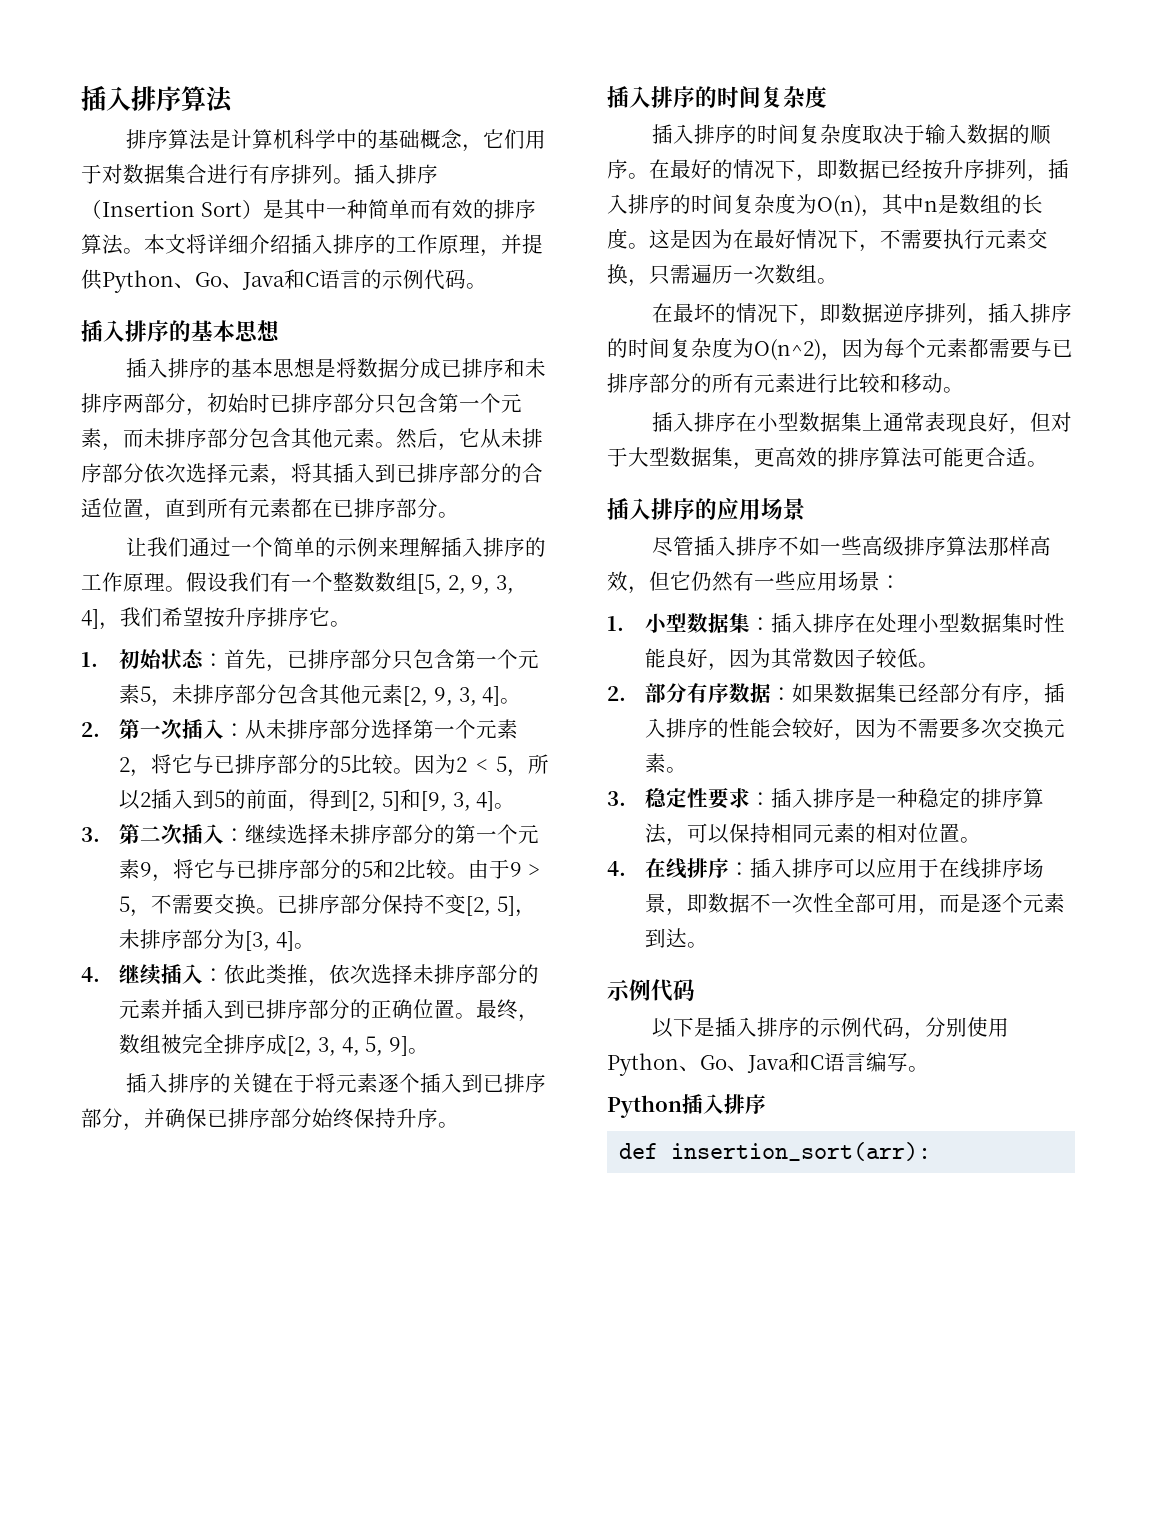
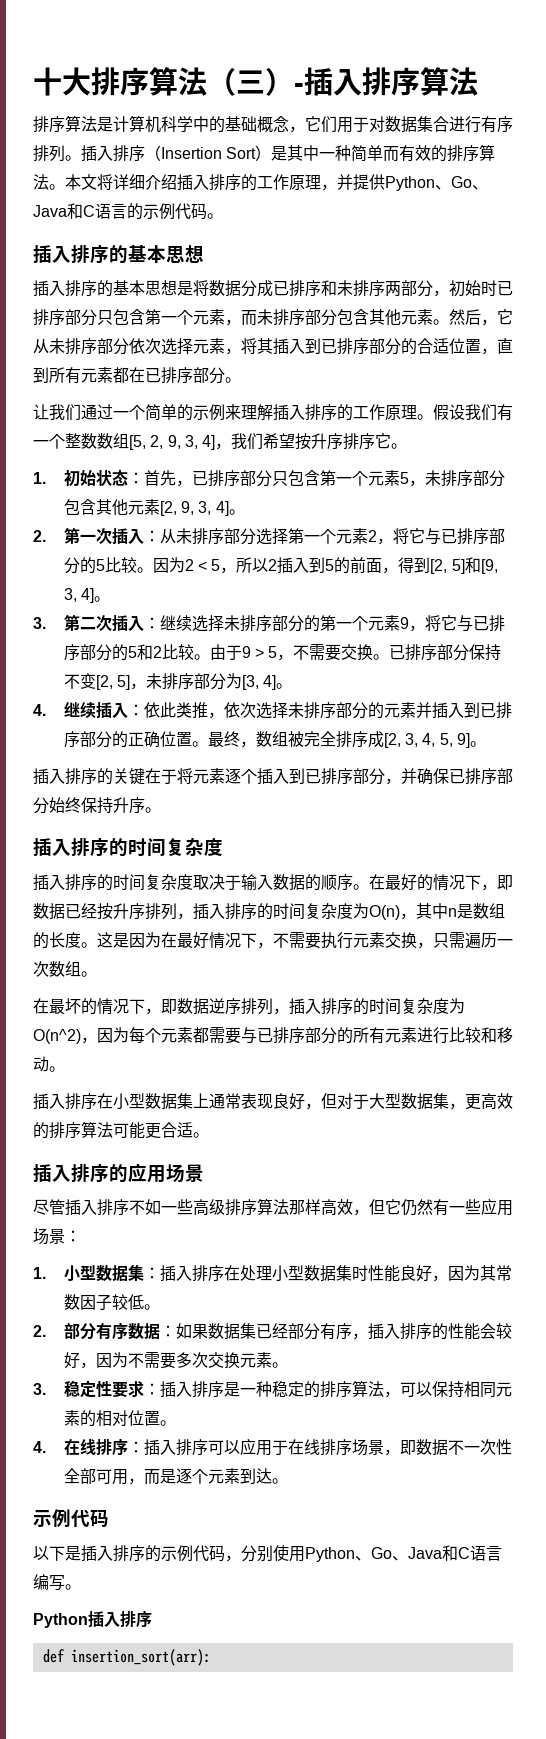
(81, 98) none -> [33,67,304,96] 十大排序算法（三）-

